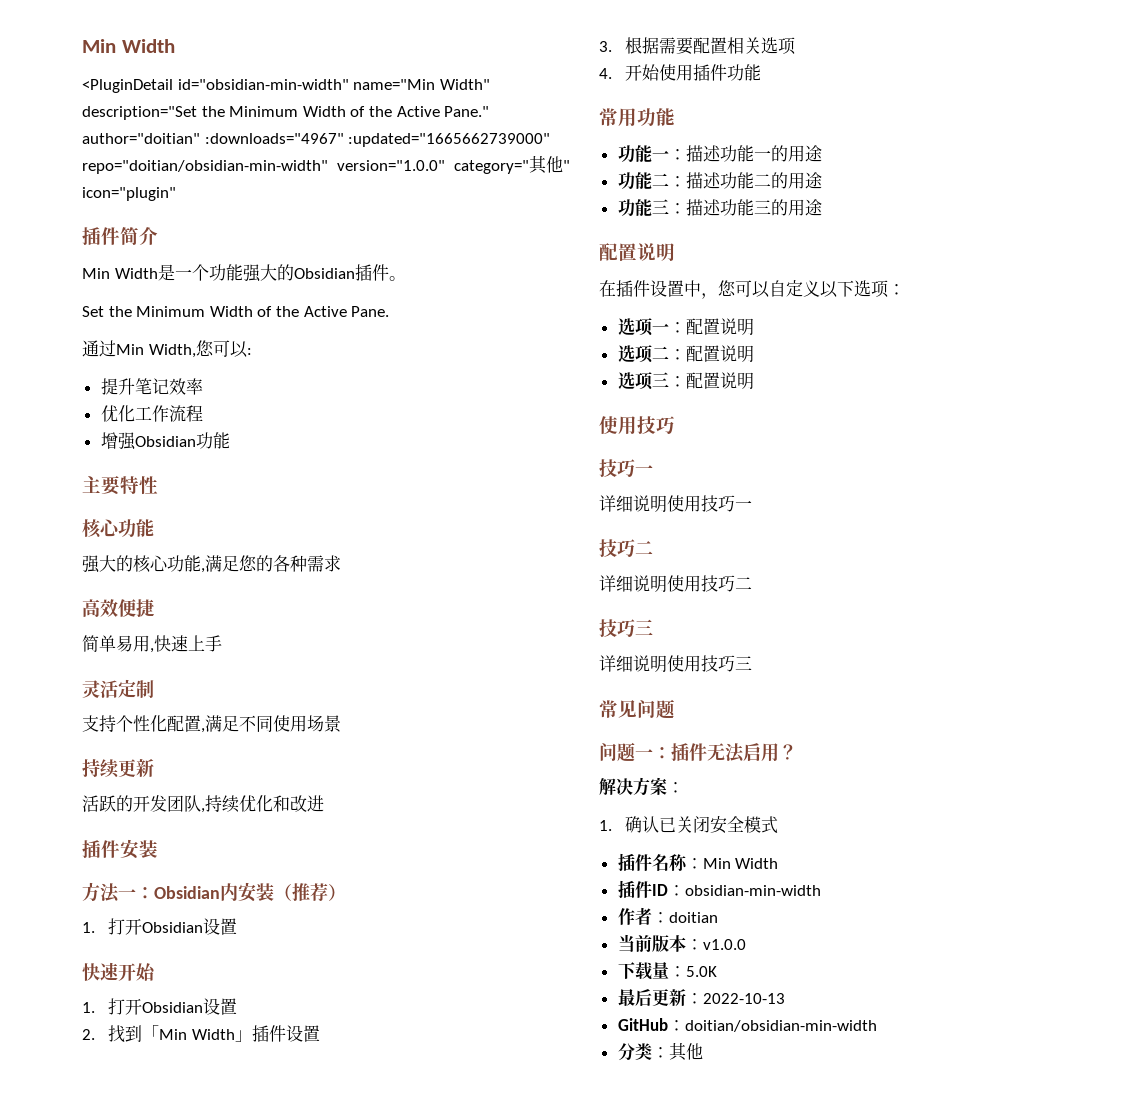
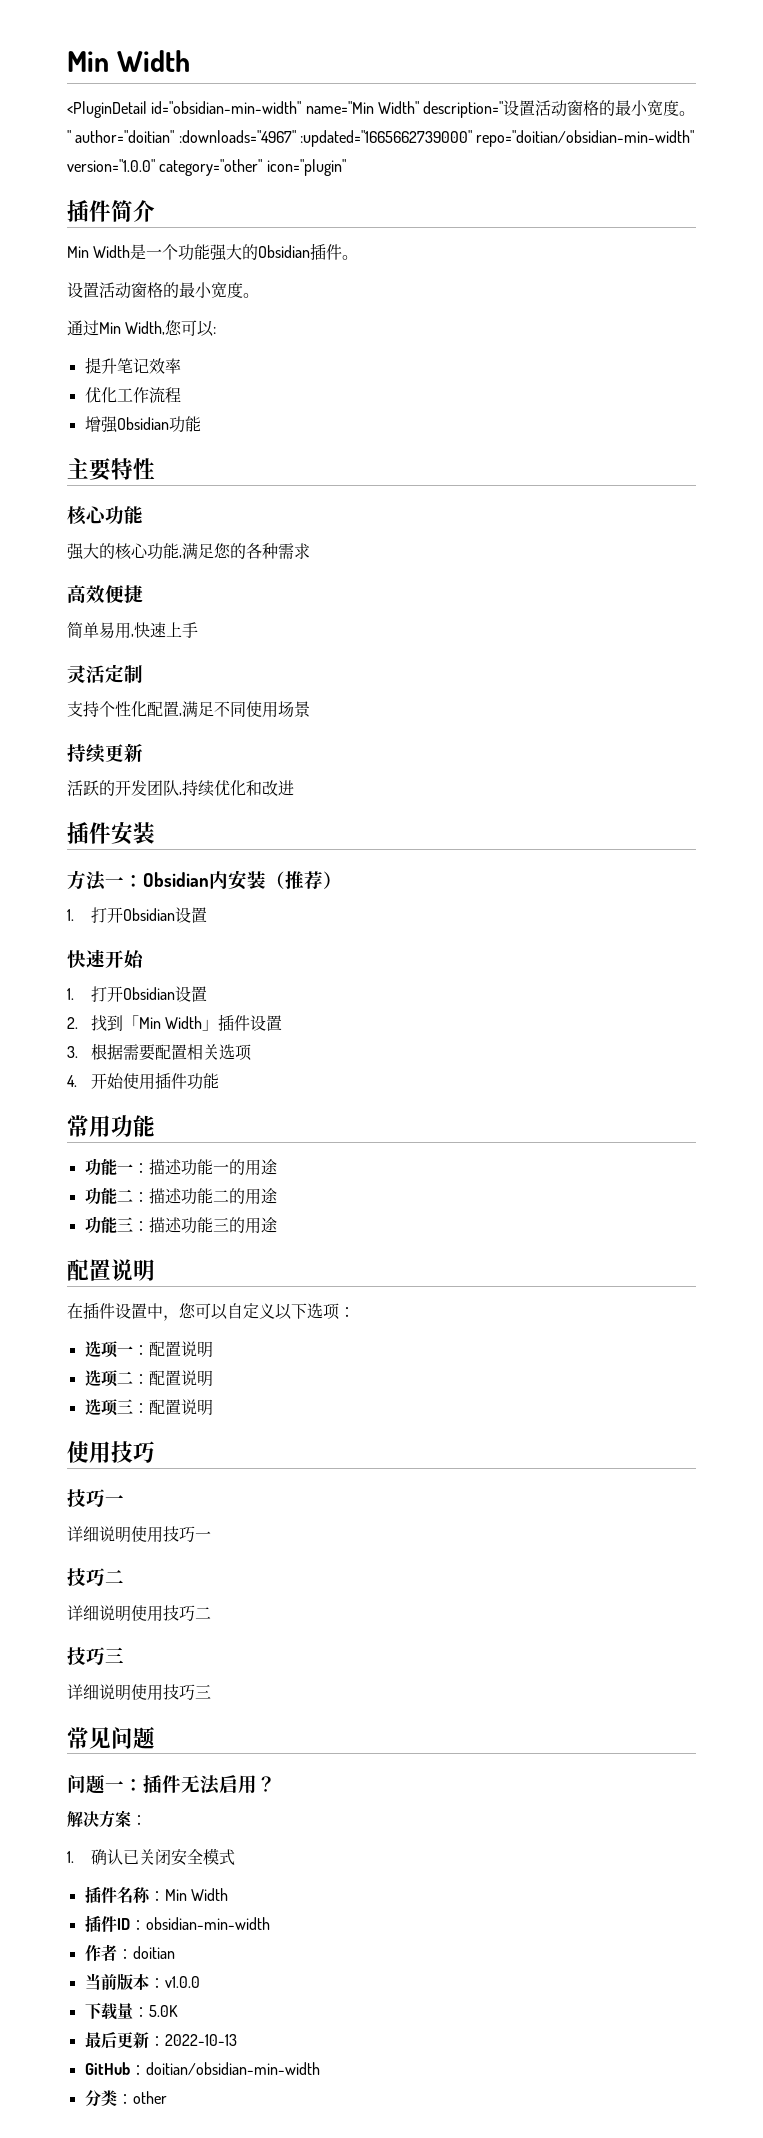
[82,106,490,120] description="Set the Minimum Width of the Active Pane." -> [423,100,696,118] [67,130,71,143] description="设置活动窗格的最小宽度。"
[454,155,570,174] category="其他" -> [159,159,263,176] category="other"
[82,306,390,317] Set the Minimum Width of the Active Pane. -> [67,282,259,299] 设置活动窗格的最小宽度。
[668,1042,703,1061] 其他 -> [132,2091,167,2104] other

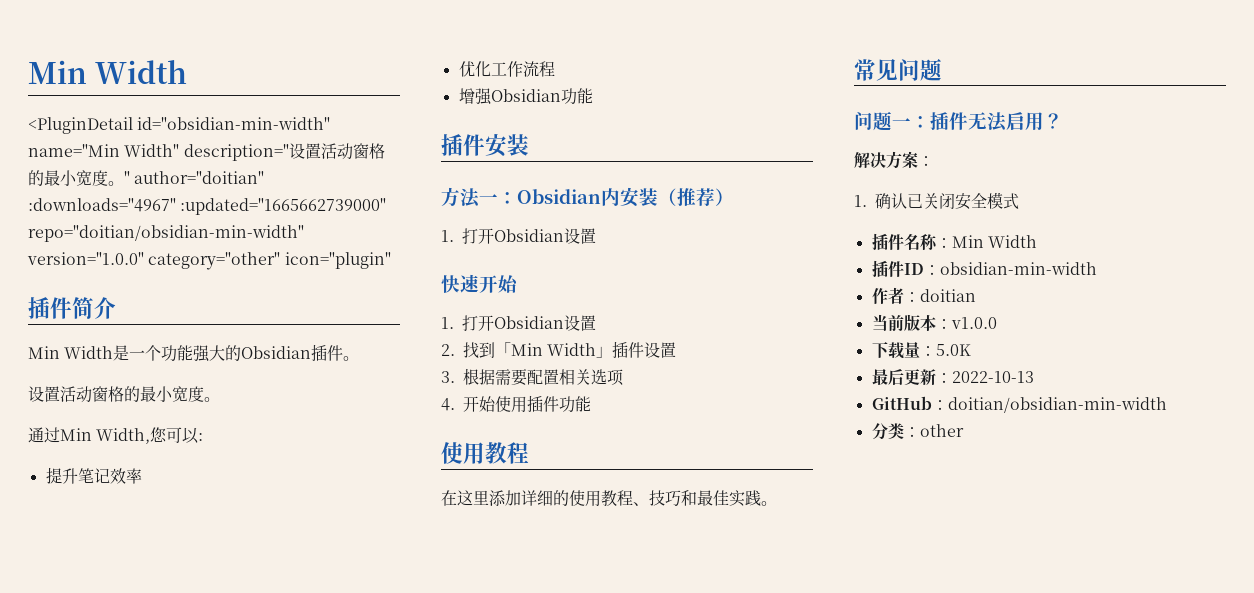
[67,458,155,481] [67,506,143,525] [67,543,310,560] [67,585,143,604] [67,622,198,639] [67,664,143,683] [67,701,310,718] [67,743,143,763] [67,780,294,797] // 主要特性 // 核心功能 // 强大的核心功能,满足您的各种需求 // 高效便捷 // 简单易用,快速上手 // 灵活定制 // 支持个性化配置,满足不同使用场景 // 持续更新 // 活跃的开发团队,持续优化和改进 -> (593, 96) none
[67,1115,155,1137] [84,1158,277,1176] [84,1187,277,1205] [84,1216,277,1234] [67,1259,155,1281] [67,1302,355,1321] [84,1341,213,1358] [84,1370,213,1387] [84,1399,213,1416] [67,1441,155,1463] [67,1489,124,1508] [67,1526,211,1543] [67,1568,124,1587] [67,1605,211,1622] [67,1647,124,1666] [67,1684,211,1701] 常用功能 // 功能一：描述功能一的用途 // 功能二：描述功能二的用途 // 功能三：描述功能三的用途 // 配置说明 // 在插件设置中，您可以自定义以下选项： // 选项一：配置说明 // 选项二：配置说明 // 选项三：配置说明 // 使用技巧 // 技巧一 // 详细说明使用技巧一 // 技巧二 // 详细说明使用技巧二 // 技巧三 // 详细说明使用技巧三 -> [441,442,529,464] [441,490,777,507] 使用教程 // 在这里添加详细的使用教程、技巧和最佳实践。

